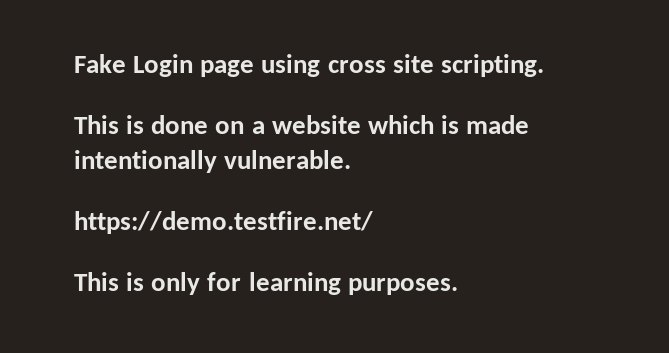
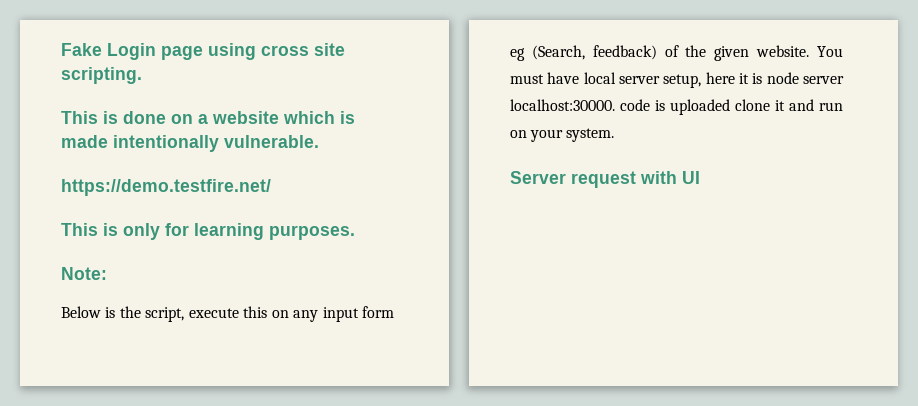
(458, 286) none -> [61,267,107,280] [61,306,395,322] [510,45,843,61] [510,72,844,88] [510,99,843,115] [510,128,615,142] [510,171,700,188] // Note: // Below is the script, execute this on any input form eg (Search, feedback) of the given website. You must have local server setup, here it is node server localhost:30000. code is uploaded clone it and run on your system. // Server request with UI

